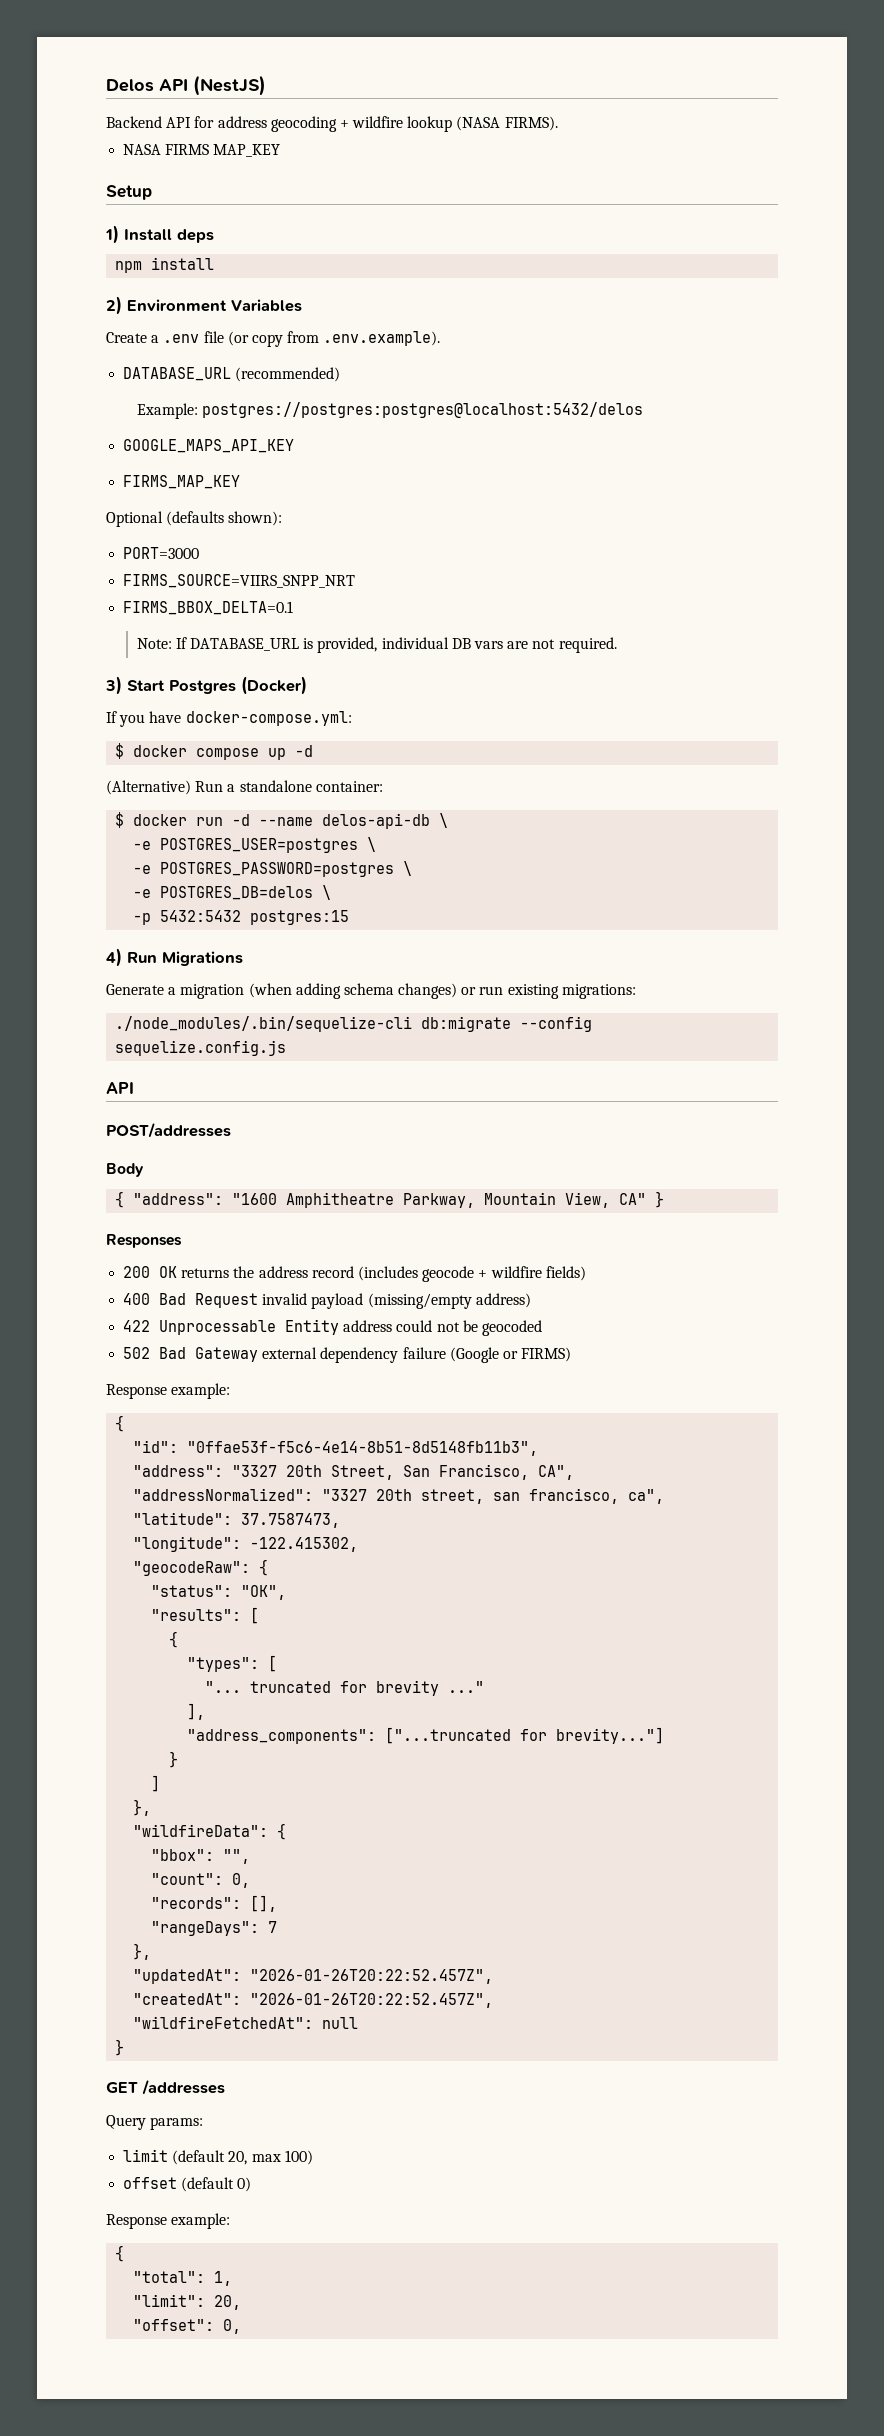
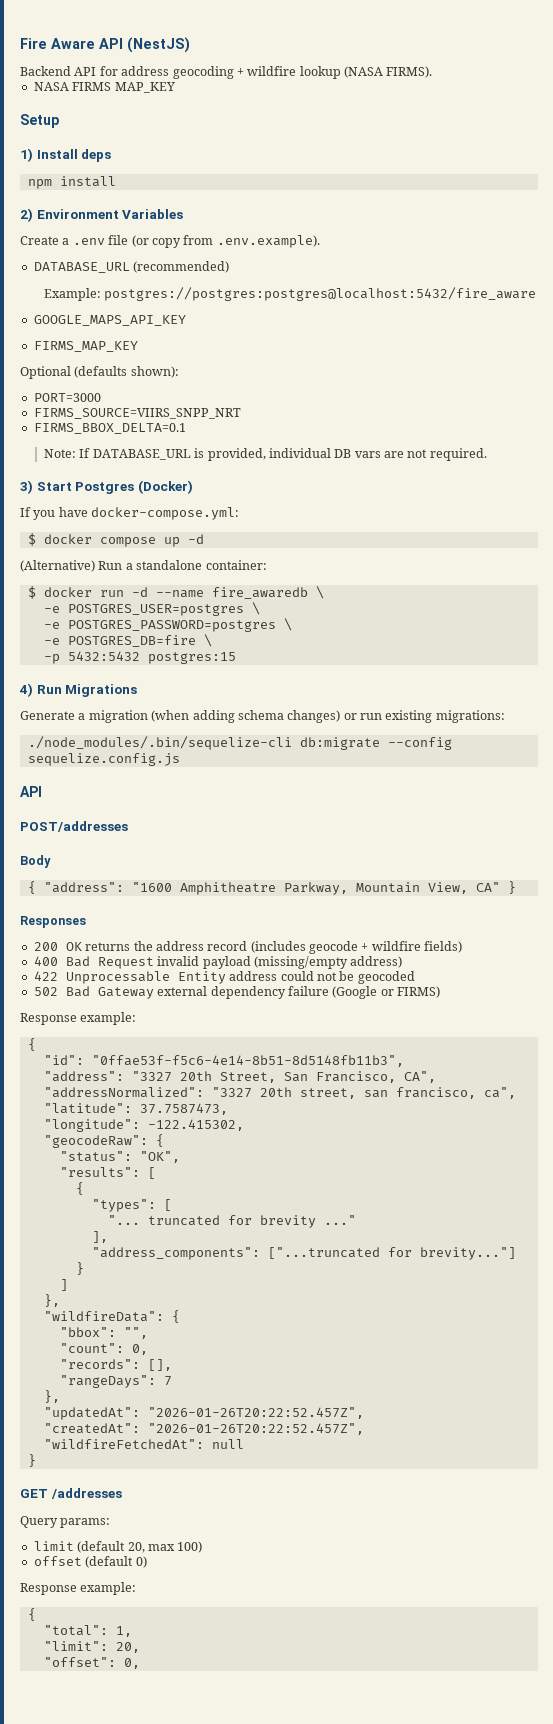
[106,79,154,92] Delos -> [20,38,95,49] Fire Aware
[201,402,643,418] postgres://postgres:postgres@localhost:5432/delos -> [104,287,537,301] postgres://postgres:postgres@localhost:5432/fire_aware
[322,813,431,829] delos-api-db -> [211,587,308,599] fire_awaredb
[160,886,314,900] POSTGRES_DB=delos -> [67,635,196,647] POSTGRES_DB=fire

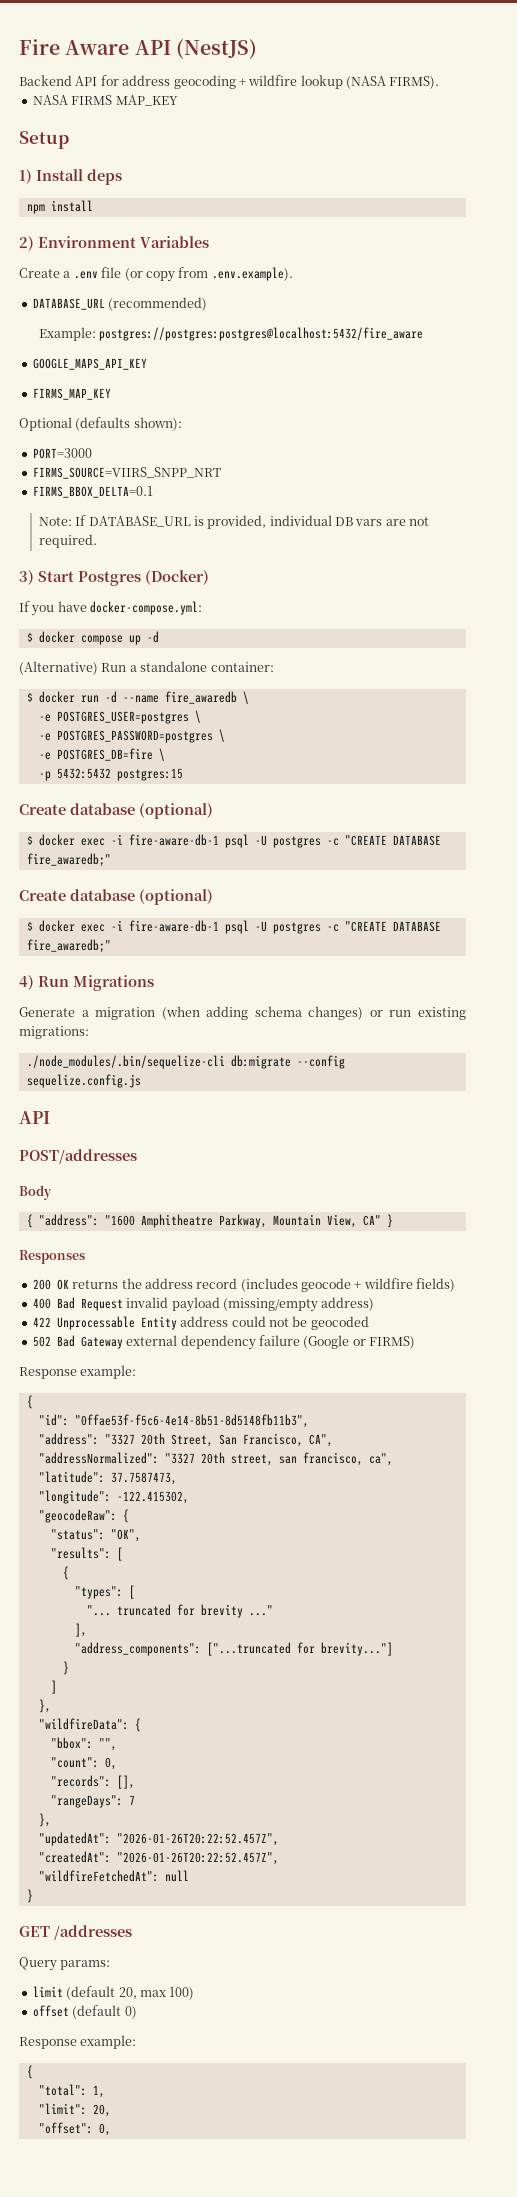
(236, 658) none -> [19,803,213,819] [26,834,441,848] [26,853,111,867] [19,889,213,905] [26,920,441,934] [26,939,111,953] // Create database (optional) // $ docker exec -i fire-aware-db-1 psql -U postgres -c "CREATE DATABASE fire_awaredb;" // Create database (optional) // $ docker exec -i fire-aware-db-1 psql -U postgres -c "CREATE DATABASE fire_awaredb;"

